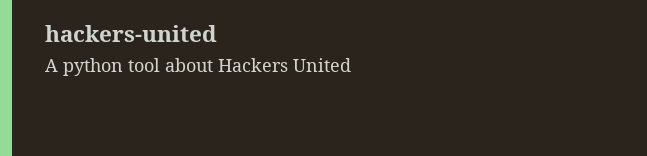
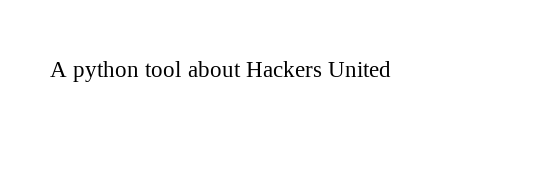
[45,25,217,42] hackers-united // -> (50, 69) none

